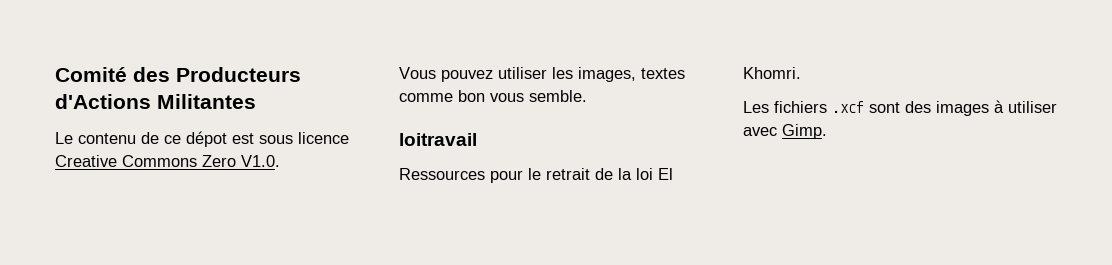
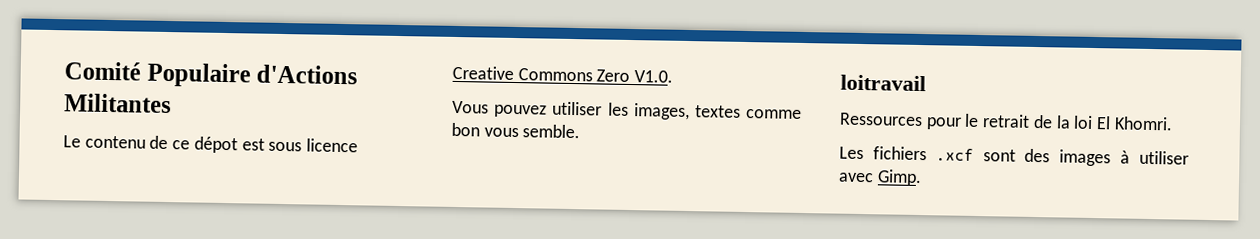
[133,67,301,82] des Producteurs -> [146,62,251,88] Populaire

